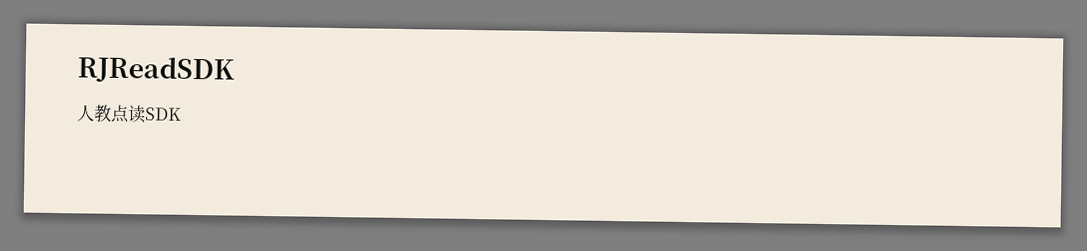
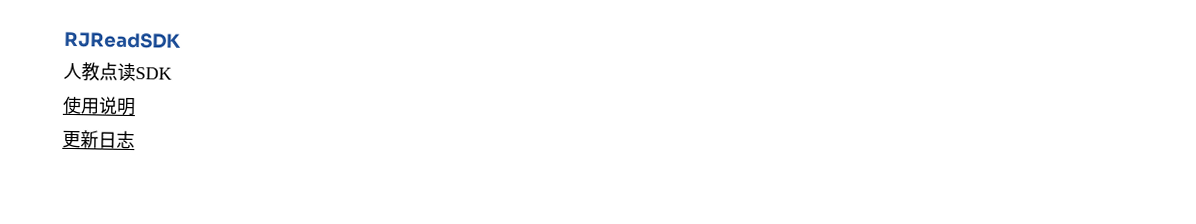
(182, 114) none -> [62,95,136,117] [62,130,135,150] // 使用说明 // 更新日志

